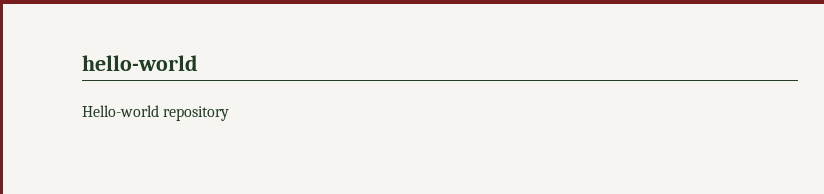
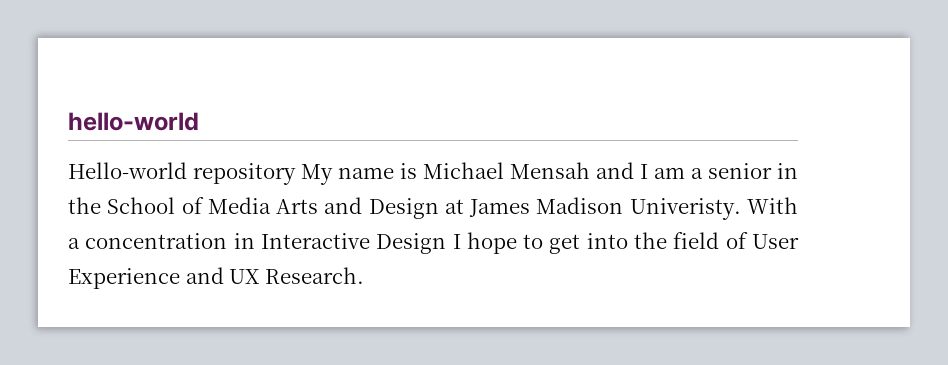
(230, 113) none -> [301,162,798,185] [68,197,798,220] [68,232,799,254] [68,267,364,289] My name is Michael Mensah and I am a senior in the School of Media Arts and Design at James Madison Univeristy. With a concentration in Interactive Design I hope to get into the field of User Experience and UX Research.

